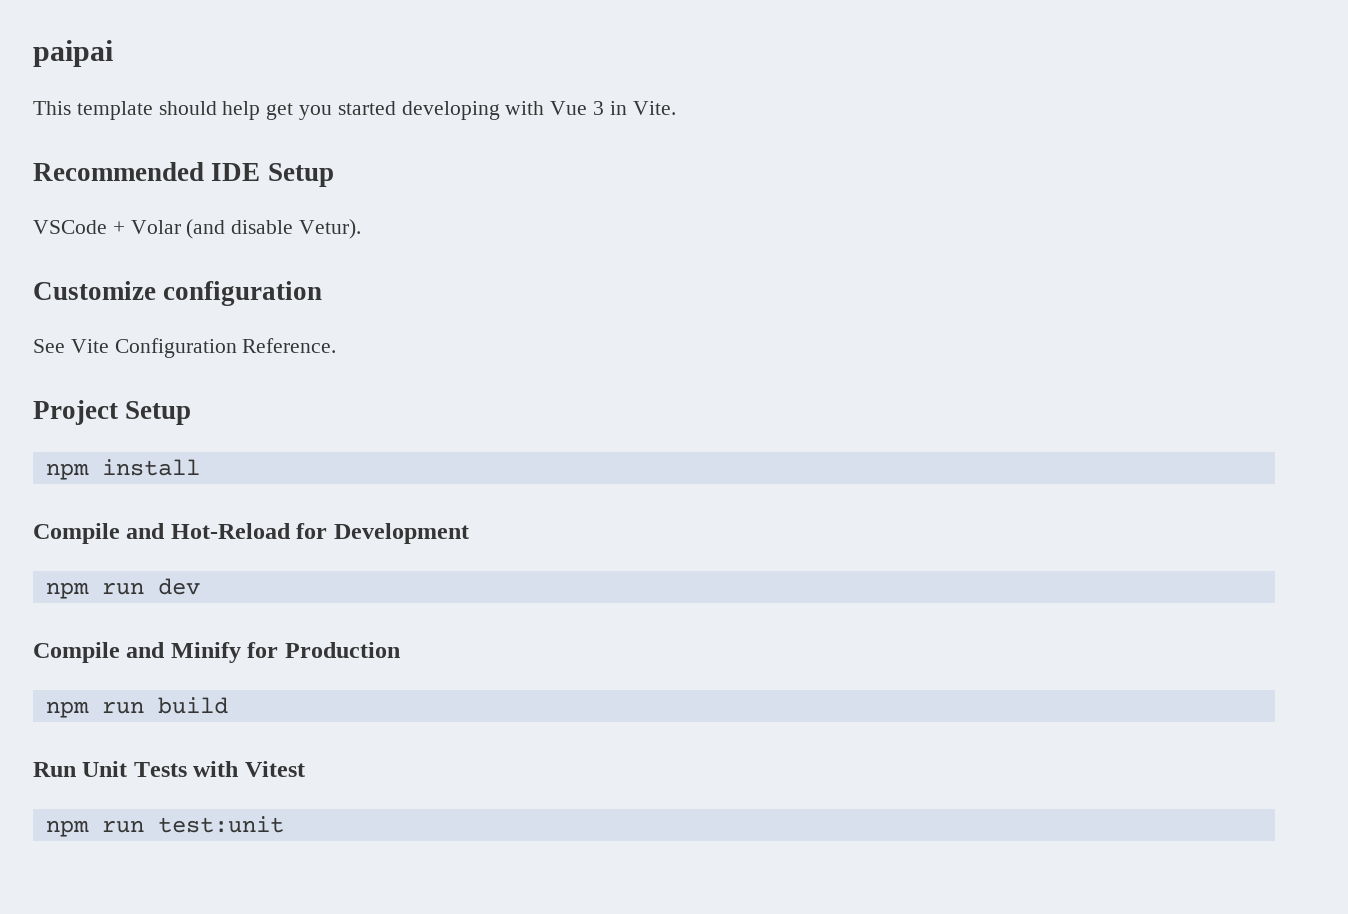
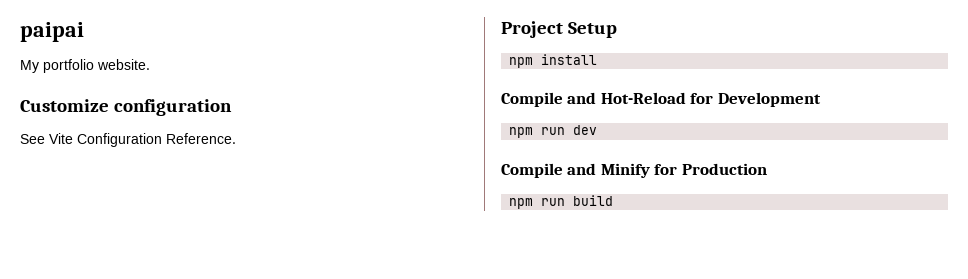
[33,101,676,120] [33,162,334,187] [33,219,362,239] This template should help get you started developing with Vue 3 in Vite. // Recommended IDE Setup // VSCode + Volar (and disable Vetur). -> [20,59,150,73] My portfolio website.
[33,761,305,777] [45,816,284,837] // Run Unit Tests with Vitest // npm run test:unit -> (614, 200) none

